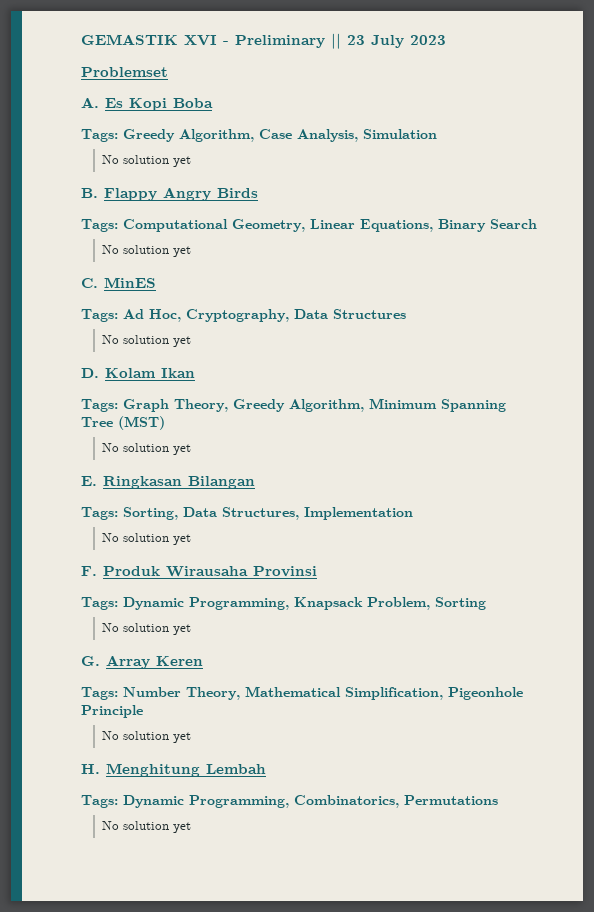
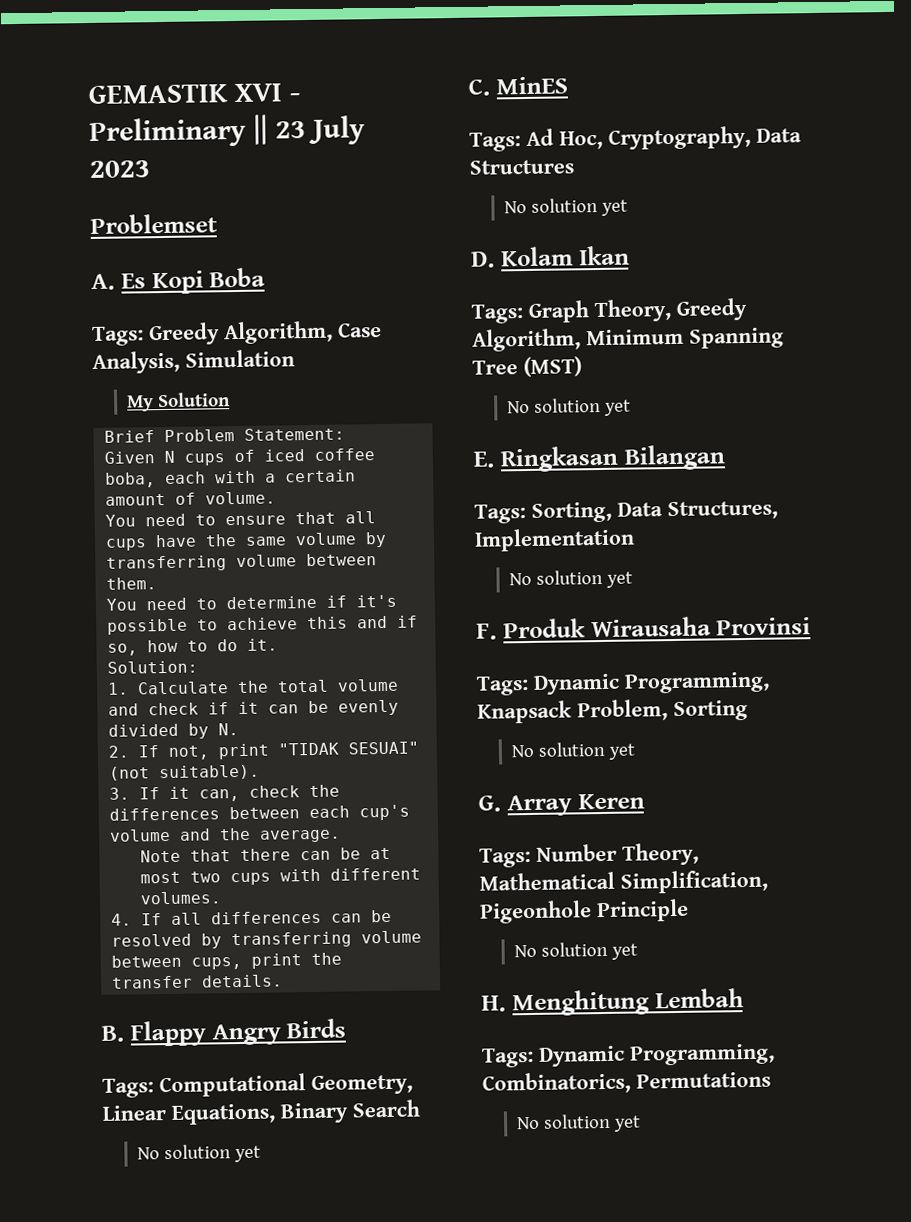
[102,155,192,167] No solution yet -> [126,392,232,412] [104,427,346,443] [104,448,376,466] [105,469,357,488] [105,491,277,506] [105,511,377,527] [105,531,388,551] [106,553,378,572] [106,577,158,590] [106,594,398,611] [107,615,419,635] [107,638,279,656] [107,660,199,674] [107,678,400,695] [108,699,400,716] [108,722,240,739] [108,741,420,760] [109,764,261,781] [109,784,341,802] [109,804,411,821] [109,827,342,843] [140,847,392,863] [140,867,422,886] [140,891,223,905] [111,909,393,926] [111,930,423,949] [111,952,343,970] [112,974,284,989] My Solution // Brief Problem Statement: // Given N cups of iced coffee boba, each with a certain amount of volume. // You need to ensure that all cups have the same volume by transferring volume between them. // You need to determine if it's possible to achieve this and if so, how to do it. // Solution: // 1. Calculate the total volume and check if it can be evenly divided by N. // 2. If not, print "TIDAK SESUAI" (not suitable). // 3. If it can, check the differences between each cup's volume and the average. // Note that there can be at most two cups with different volumes. // 4. If all differences can be resolved by transferring volume between cups, print the transfer details.

